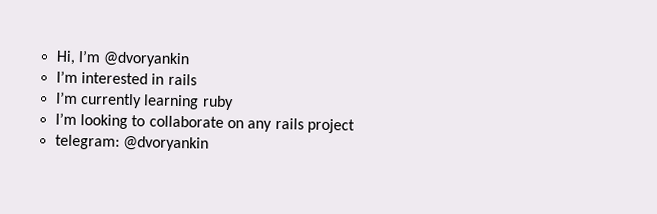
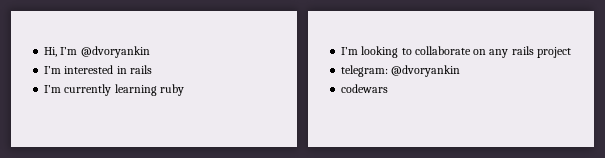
(209, 143) none -> [341,84,389,93] // codewars

